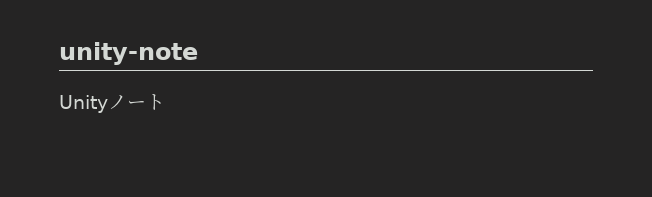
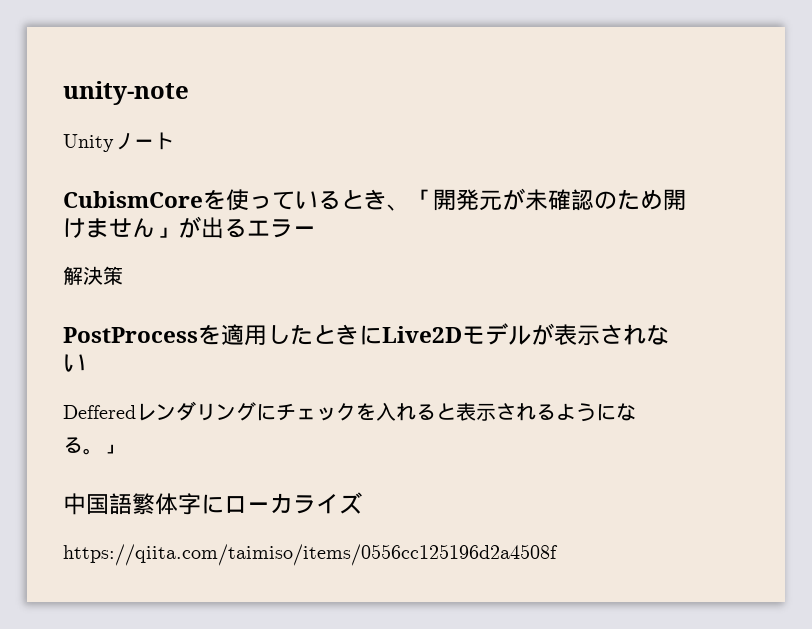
(165, 102) none -> [63,188,686,211] [63,216,316,239] [63,266,123,285] [63,323,669,346] [63,354,86,372] [63,401,636,422] [63,437,123,455] [63,492,362,515] [63,544,558,566] // CubismCoreを使っているとき、「開発元が未確認のため開けません」が出るエラー // 解決策 // PostProcessを適用したときにLive2Dモデルが表示されない // Defferedレンダリングにチェックを入れると表示されるようになる。」 // 中国語繁体字にローカライズ // https://qiita.com/taimiso/items/0556cc125196d2a4508f

